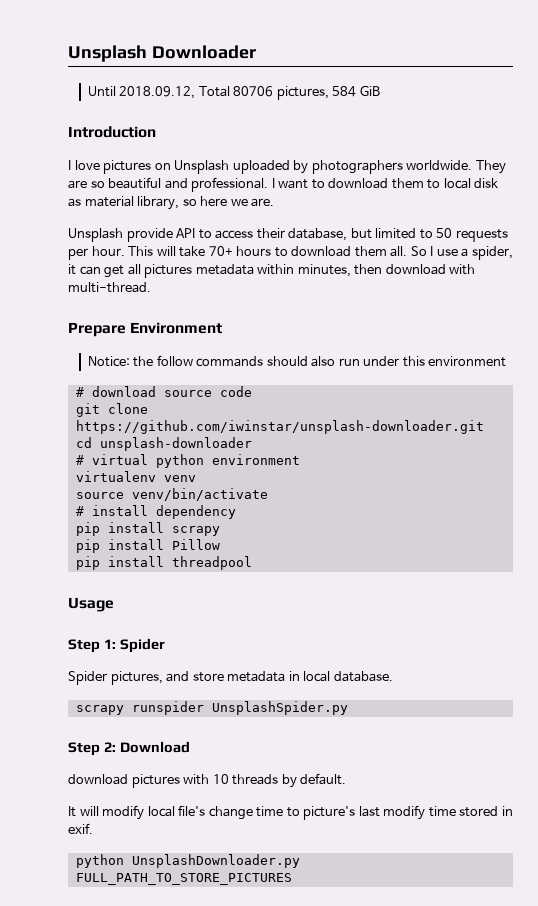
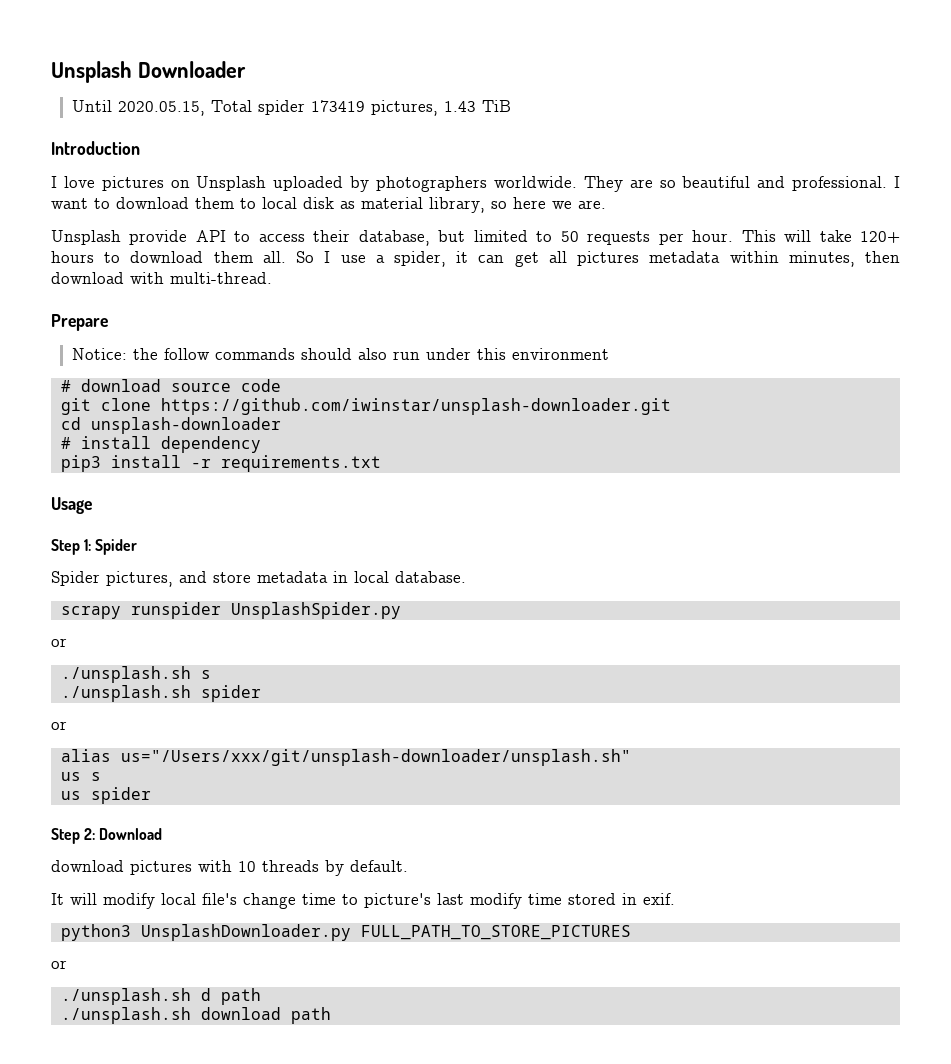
[119,85,380,100] 2018.09.12, Total 80706 pictures, 584 GiB -> [117,100,511,116] 2020.05.15, Total spider 173419 pictures, 1.43 TiB
[208,246,233,256] 70+ -> [860,231,901,243] 120+
[130,322,223,334] Environment -> (108, 322) none
[91,454,300,468] [75,471,196,482] [75,488,268,501] [75,505,236,519] [75,522,220,536] [75,539,220,553] [75,556,252,570] virtual python environment // virtualenv venv // source venv/bin/activate // # install dependency // pip install scrapy // pip install Pillow // pip install threadpool -> [80,436,261,453] [60,455,381,472] install dependency // pip3 install -r requirements.txt
(348, 708) none -> [51,638,67,647] [60,666,211,683] [60,685,261,702] [51,721,67,730] [60,749,631,766] [60,772,101,781] [60,787,151,804] // or // ./unsplash.sh s // ./unsplash.sh spider // or // alias us="/Users/xxx/git/unsplash-downloader/unsplash.sh" // us s // us spider
[75,854,124,868] python -> [60,924,131,941] python3
(292, 879) none -> [51,960,67,969] [60,988,261,1005] [60,1007,331,1024] // or // ./unsplash.sh d path // ./unsplash.sh download path

